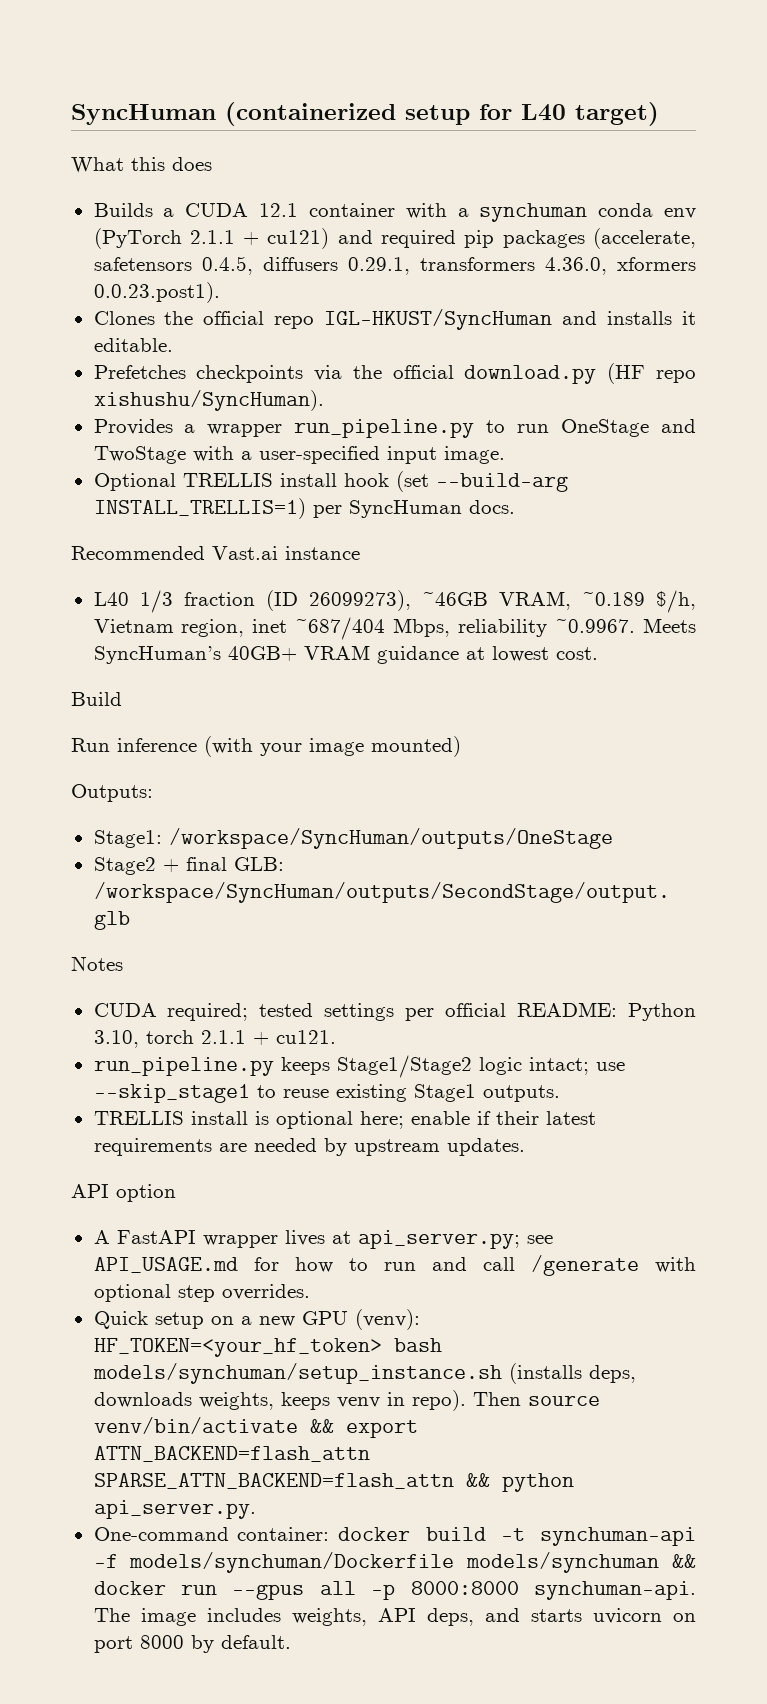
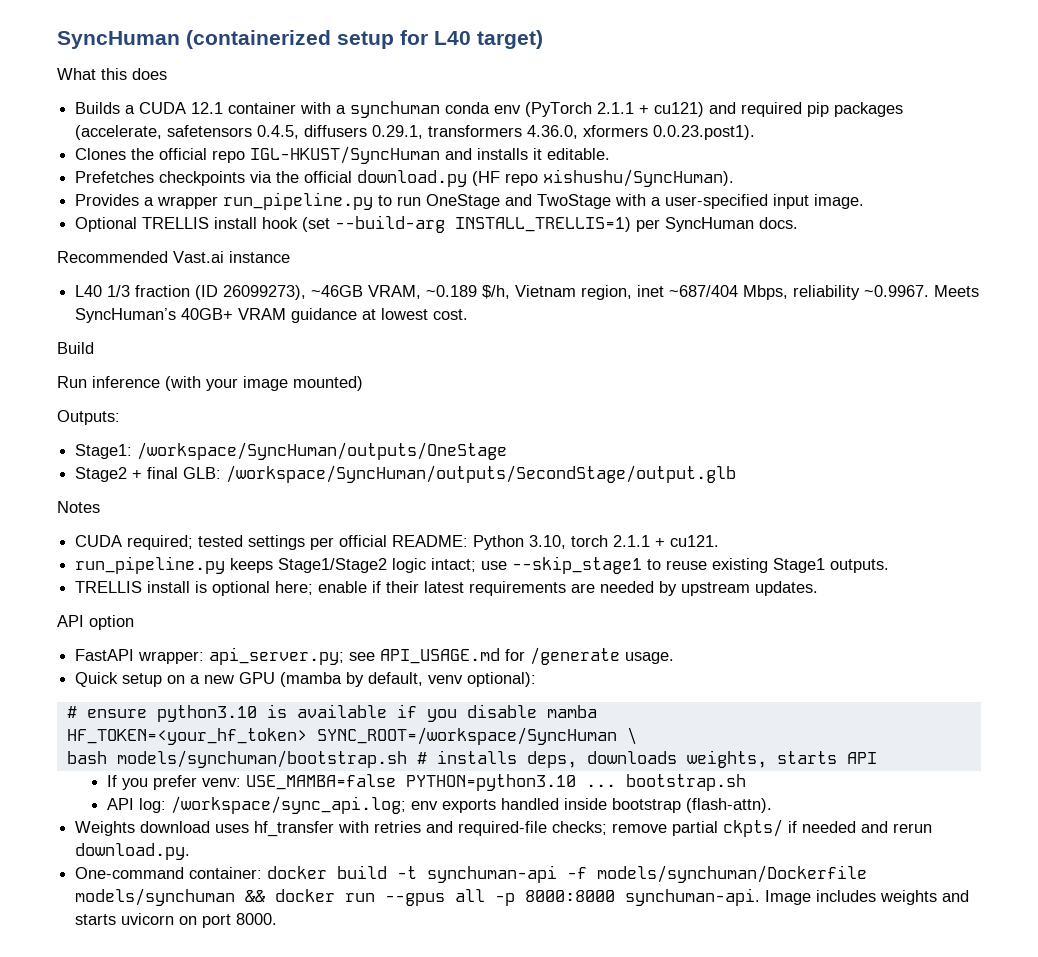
[93,1230,553,1249] [93,1255,696,1276] [93,1284,310,1302] A FastAPI wrapper lives at api_server.py; see API_USAGE.md for how to run and call /generate with optional step overrides. -> [75,647,675,665] FastAPI wrapper: api_server.py; see API_USAGE.md for /generate usage.
[354,1309,420,1330] [93,1338,442,1357] [92,1363,636,1384] [93,1390,600,1411] [93,1417,418,1438] [93,1446,370,1462] [93,1473,574,1492] [93,1500,256,1519] (venv): HF_TOKEN=<your_hf_token> bash models/synchuman/setup_instance.sh (installs deps, downloads weights, keeps venv in repo). Then source venv/bin/activate && export ATTN_BACKEND=flash_attn SPARSE_ATTN_BACKEND=flash_attn && python api_server.py. -> [280,672,537,687] [66,704,597,722] [66,727,637,745] [66,750,877,768] [106,774,746,791] [106,796,772,814] [75,819,933,837] [75,843,191,860] (mamba by default, venv optional): // # ensure python3.10 is available if you disable mamba // HF_TOKEN=<your_hf_token> SYNC_ROOT=/workspace/SyncHuman \ // bash models/synchuman/bootstrap.sh # installs deps, downloads weights, starts API // If you prefer venv: USE_MAMBA=false PYTHON=python3.10 ... bootstrap.sh // API log: /workspace/sync_api.log; env exports handled inside bootstrap (flash-attn). // Weights download uses hf_transfer with retries and required-file checks; remove partial ckpts/ if needed and rerun download.py.
[93,1608,474,1626] The image includes weights, API deps, -> [765,890,938,905] Image includes weights
[139,1635,291,1653] 8000 by default. -> [236,913,278,925] 8000.

